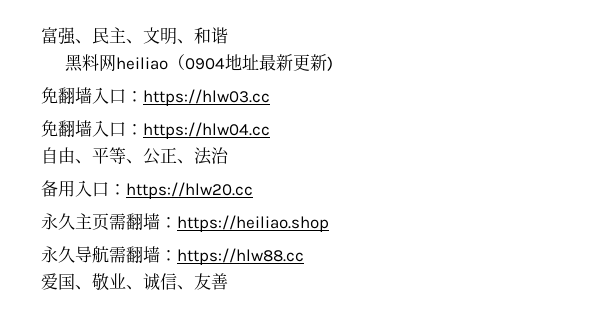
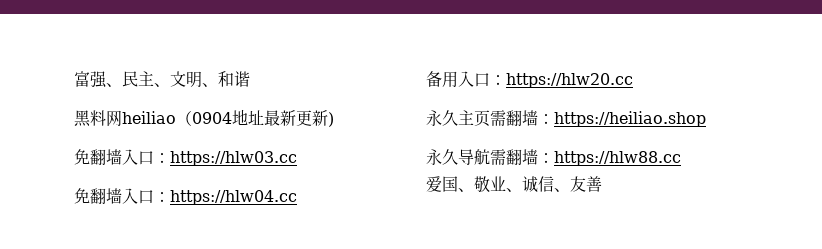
[41,147,229,165] // 自由、平等、公正、法治 -> (297, 197) none

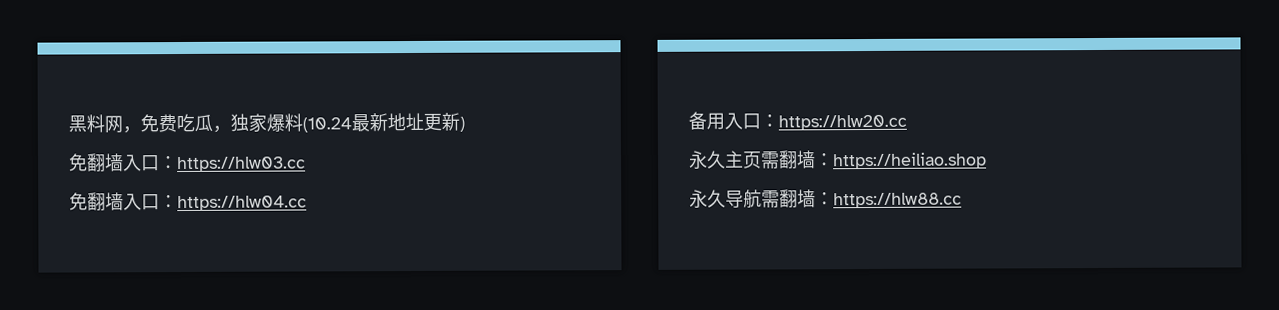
[74,71,250,88] [74,109,296,127] 富强、民主、文明、和谐 // 黑料网heiliao（0904地址最新 -> [68,112,424,134] 黑料网，免费吃瓜，独家爆料(10.24最新地址
[426,176,602,193] // 爱国、敬业、诚信、友善 -> (962, 200) none

